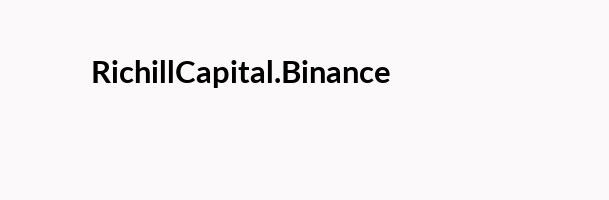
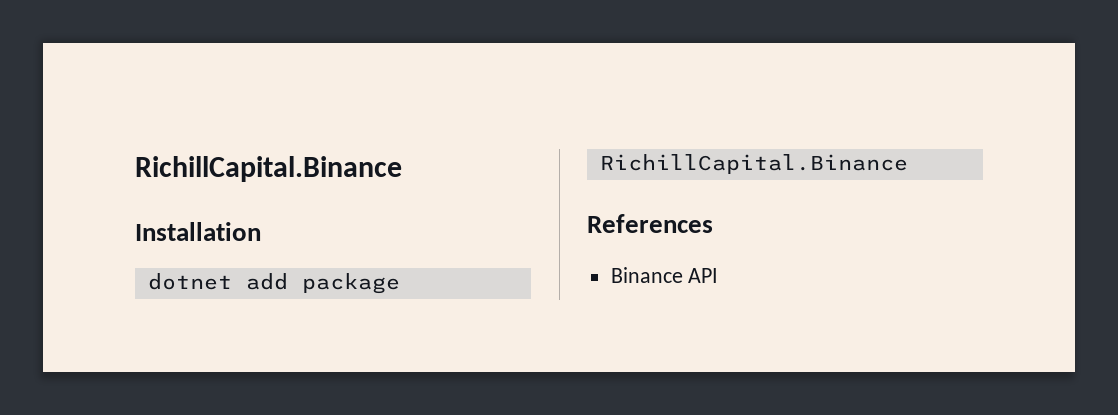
[91,60,391,88] RichillCapital.Binance -> [135,156,402,182] [135,222,261,241] [147,273,400,294] [599,154,908,174] [587,214,713,233] [610,267,719,283] RichillCapital.Binance // Installation // dotnet add package RichillCapital.Binance // References // Binance API

